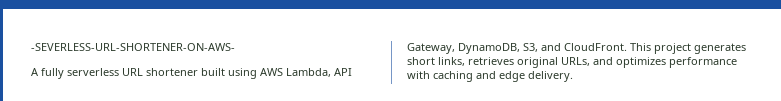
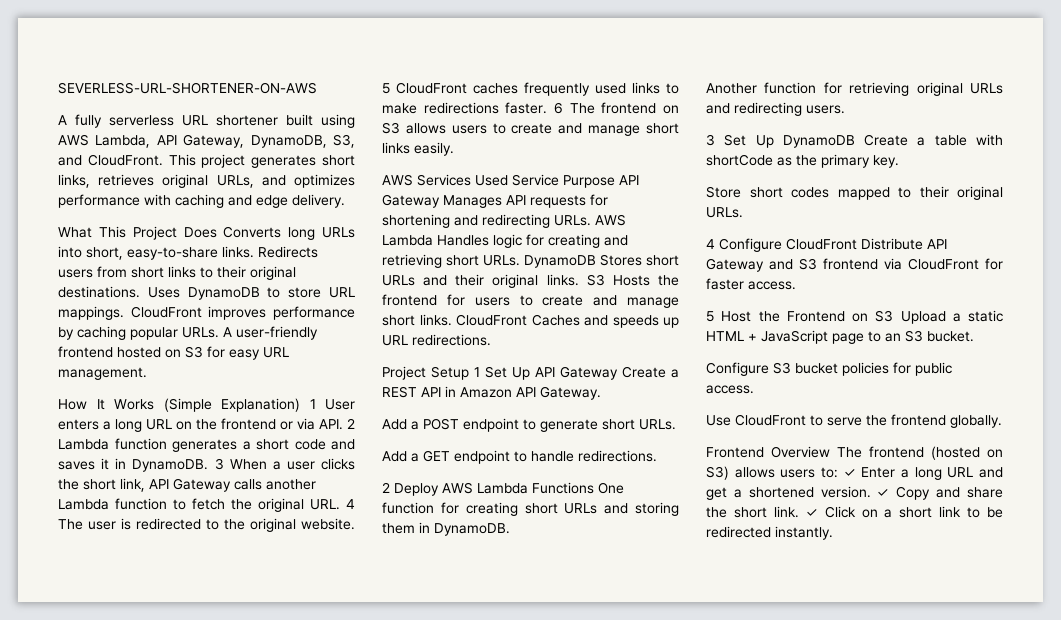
[31,43,235,51] -SEVERLESS-URL-SHORTENER-ON-AWS- -> [58,82,317,94] SEVERLESS-URL-SHORTENER-ON-AWS
(573, 76) none -> [58,226,355,240] [58,246,318,260] [58,266,296,280] [58,286,356,300] [58,306,355,320] [58,326,318,340] [58,346,289,360] [58,367,147,380] [58,398,355,412] [58,418,355,432] [58,438,355,452] [58,458,355,472] [58,478,316,492] [58,498,355,512] [58,518,355,532] [382,82,679,96] [382,102,679,114] [382,122,679,136] [382,142,454,156] [382,174,639,188] [382,194,608,208] [382,214,626,228] [382,234,628,248] [382,254,679,268] [382,274,679,288] [382,294,679,308] [382,314,679,328] [382,334,491,346] [382,366,679,380] [382,386,601,400] [382,418,676,432] [382,450,657,464] [382,482,624,496] [382,502,679,516] [382,522,510,536] [706,82,1003,96] [706,102,845,116] [706,134,1003,148] [706,154,899,168] [706,186,1003,200] [706,207,743,218] [706,238,947,252] [706,258,1003,272] [706,278,796,290] [706,310,1003,324] [706,330,974,344] [706,362,952,376] [706,385,754,394] [706,414,1002,428] [706,446,1003,460] [706,466,1003,480] [706,486,1003,500] [706,506,1003,518] [706,526,833,540] // What This Project Does Converts long URLs into short, easy-to-share links. Redirects users from short links to their original destinations. Uses DynamoDB to store URL mappings. CloudFront improves performance by caching popular URLs. A user-friendly frontend hosted on S3 for easy URL management. // How It Works (Simple Explanation) 1 User enters a long URL on the frontend or via API. 2 Lambda function generates a short code and saves it in DynamoDB. 3 When a user clicks the short link, API Gateway calls another Lambda function to fetch the original URL. 4 The user is redirected to the original website. 5 CloudFront caches frequently used links to make redirections faster. 6 The frontend on S3 allows users to create and manage short links easily. // AWS Services Used Service Purpose API Gateway Manages API requests for shortening and redirecting URLs. AWS Lambda Handles logic for creating and retrieving short URLs. DynamoDB Stores short URLs and their original links. S3 Hosts the frontend for users to create and manage short links. CloudFront Caches and speeds up URL redirections. // Project Setup 1 Set Up API Gateway Create a REST API in Amazon API Gateway. // Add a POST endpoint to generate short URLs. // Add a GET endpoint to handle redirections. // 2 Deploy AWS Lambda Functions One function for creating short URLs and storing them in DynamoDB. // Another function for retrieving original URLs and redirecting users. // 3 Set Up DynamoDB Create a table with shortCode as the primary key. // Store short codes mapped to their original URLs. // 4 Configure CloudFront Distribute API Gateway and S3 frontend via CloudFront for faster access. // 5 Host the Frontend on S3 Upload a static HTML + JavaScript page to an S3 bucket. // Configure S3 bucket policies for public access. // Use CloudFront to serve the frontend globally. // Frontend Overview The frontend (hosted on S3) allows users to: ✓ Enter a long URL and get a shortened version. ✓ Copy and share the short link. ✓ Click on a short link to be redirected instantly.

